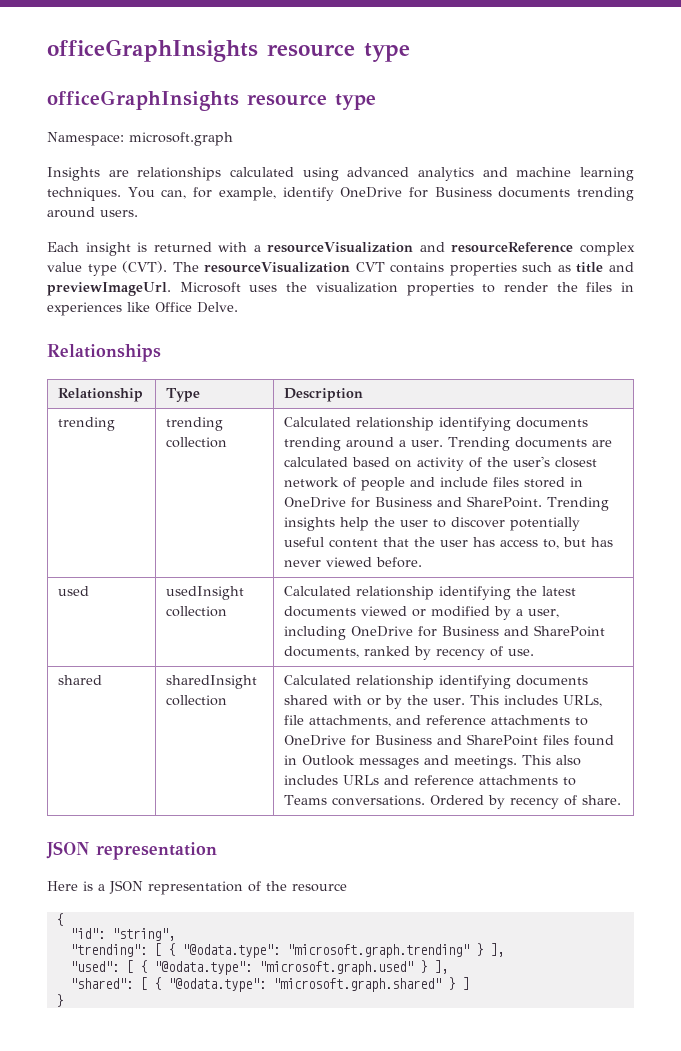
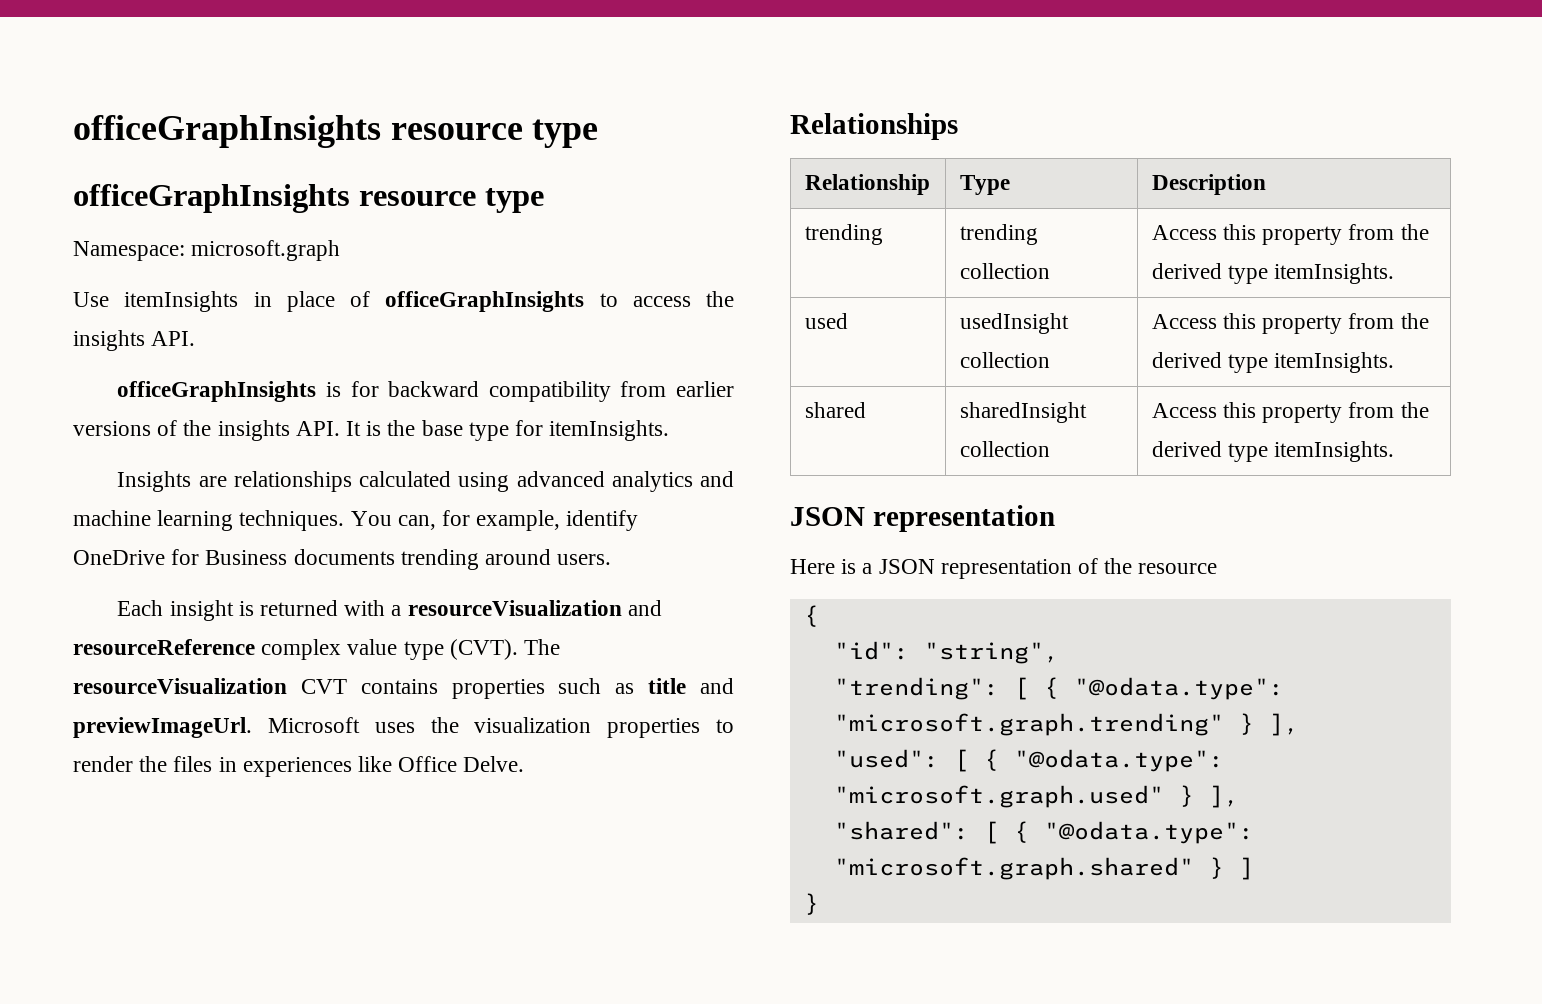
(233, 139) none -> [73,291,734,312] [73,330,196,351] [117,381,734,402] [73,420,670,441] // Use itemInsights in place of officeGraphInsights to access the insights API. // officeGraphInsights is for backward compatibility from earlier versions of the insights API. It is the base type for itemInsights.
[284,417,589,431] [284,437,613,451] [284,456,598,471] [284,477,584,491] [284,496,610,511] [284,517,581,531] [284,537,614,549] [284,557,423,568] [58,586,90,596] [166,586,245,600] [166,606,228,617] [284,586,577,600] [284,606,560,620] [284,625,606,640] [284,646,535,660] [58,675,103,685] [166,675,258,689] [166,695,228,706] [284,675,589,689] [284,695,603,709] [284,715,589,727] [284,734,615,746] [284,755,582,769] [284,775,577,786] [284,795,622,809] Calculated relationship identifying documents trending around a user. Trending documents are calculated based on activity of the user's closest network of people and include files stored in OneDrive for Business and SharePoint. Trending insights help the user to discover potentially useful content that the user has access to, but has never viewed before. // used | usedInsight collection | Calculated relationship identifying the latest documents viewed or modified by a user, including OneDrive for Business and SharePoint documents, ranked by recency of use. // shared | sharedInsight collection | Calculated relationship identifying documents shared with or by the user. This includes URLs, file attachments, and reference attachments to OneDrive for Business and SharePoint files found in Outlook messages and meetings. This also includes URLs and reference attachments to Teams conversations. Ordered by recency of share. -> [1151,224,1429,245] [1151,263,1395,284] [804,313,848,329] [959,313,1069,334] [959,352,1050,368] [1151,313,1429,334] [1151,352,1395,373] [804,402,866,418] [959,402,1087,423] [959,441,1050,457] [1151,402,1429,423] [1151,441,1395,462] Access this property from the derived type itemInsights. // used | usedInsight collection | Access this property from the derived type itemInsights. // shared | sharedInsight collection | Access this property from the derived type itemInsights.

